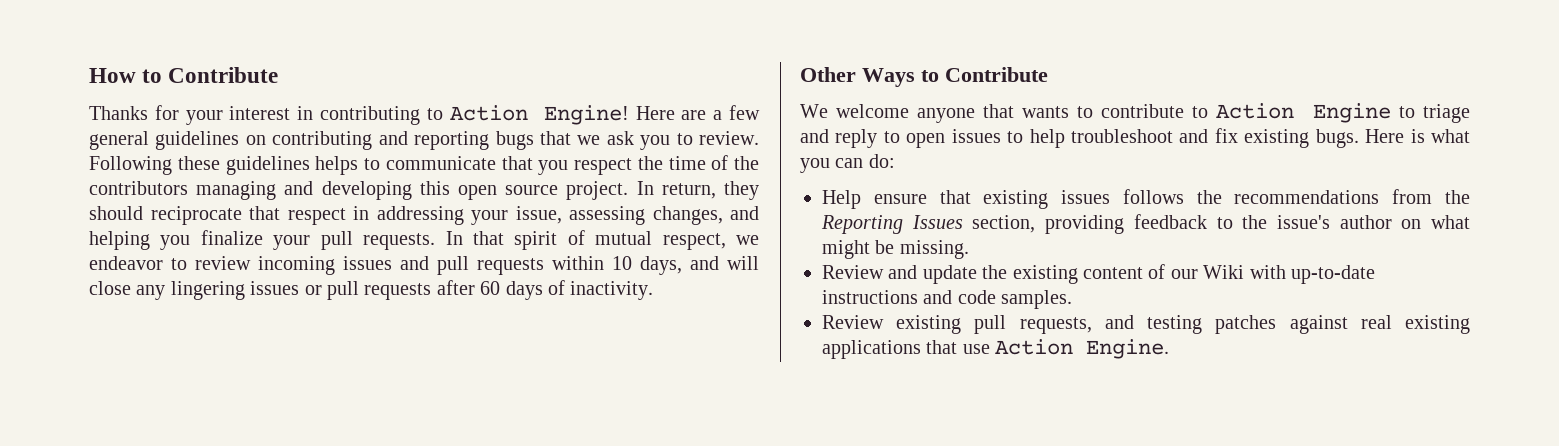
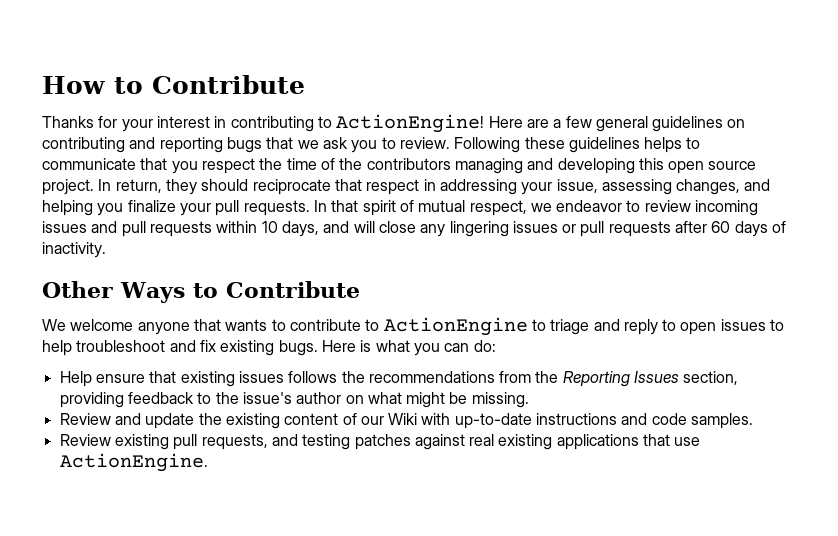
[449,105,629,125] Action Engine! -> [336,114,485,133] ActionEngine!
[1215,103,1392,123] Action Engine -> [383,317,528,336] ActionEngine
[995,339,1170,359] Action Engine. -> [59,453,208,472] ActionEngine.

